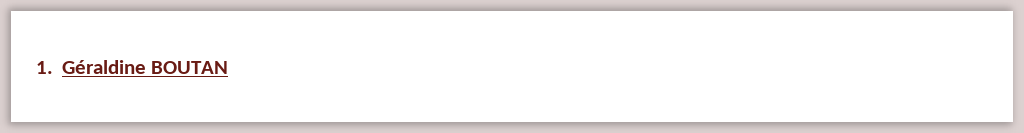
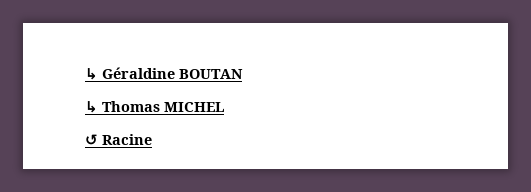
[36,61,53,74] 1. -> [85,68,98,80] ↳
(229, 67) none -> [85,101,224,113] [85,134,152,145] // ↳ Thomas MICHEL // ↺ Racine

